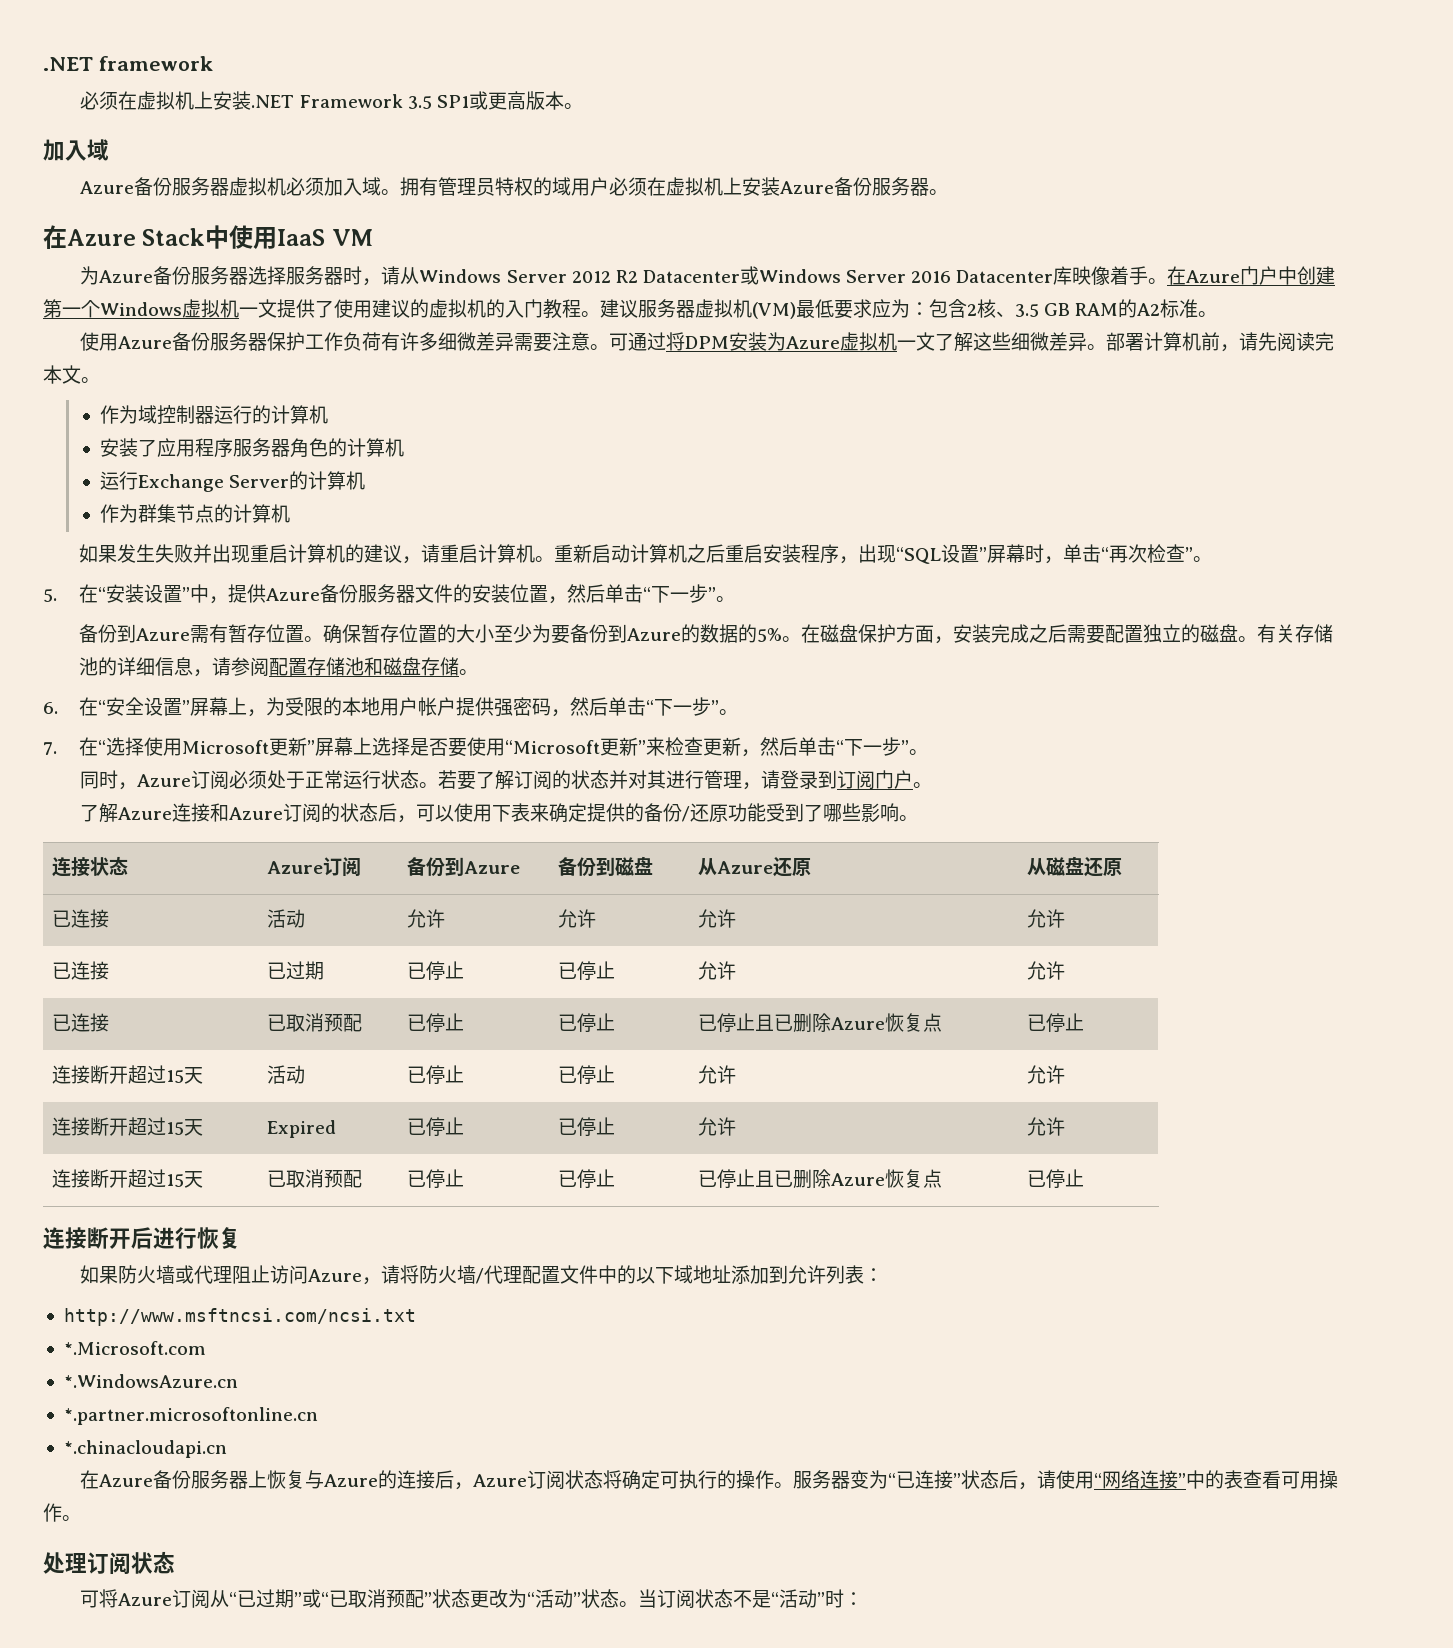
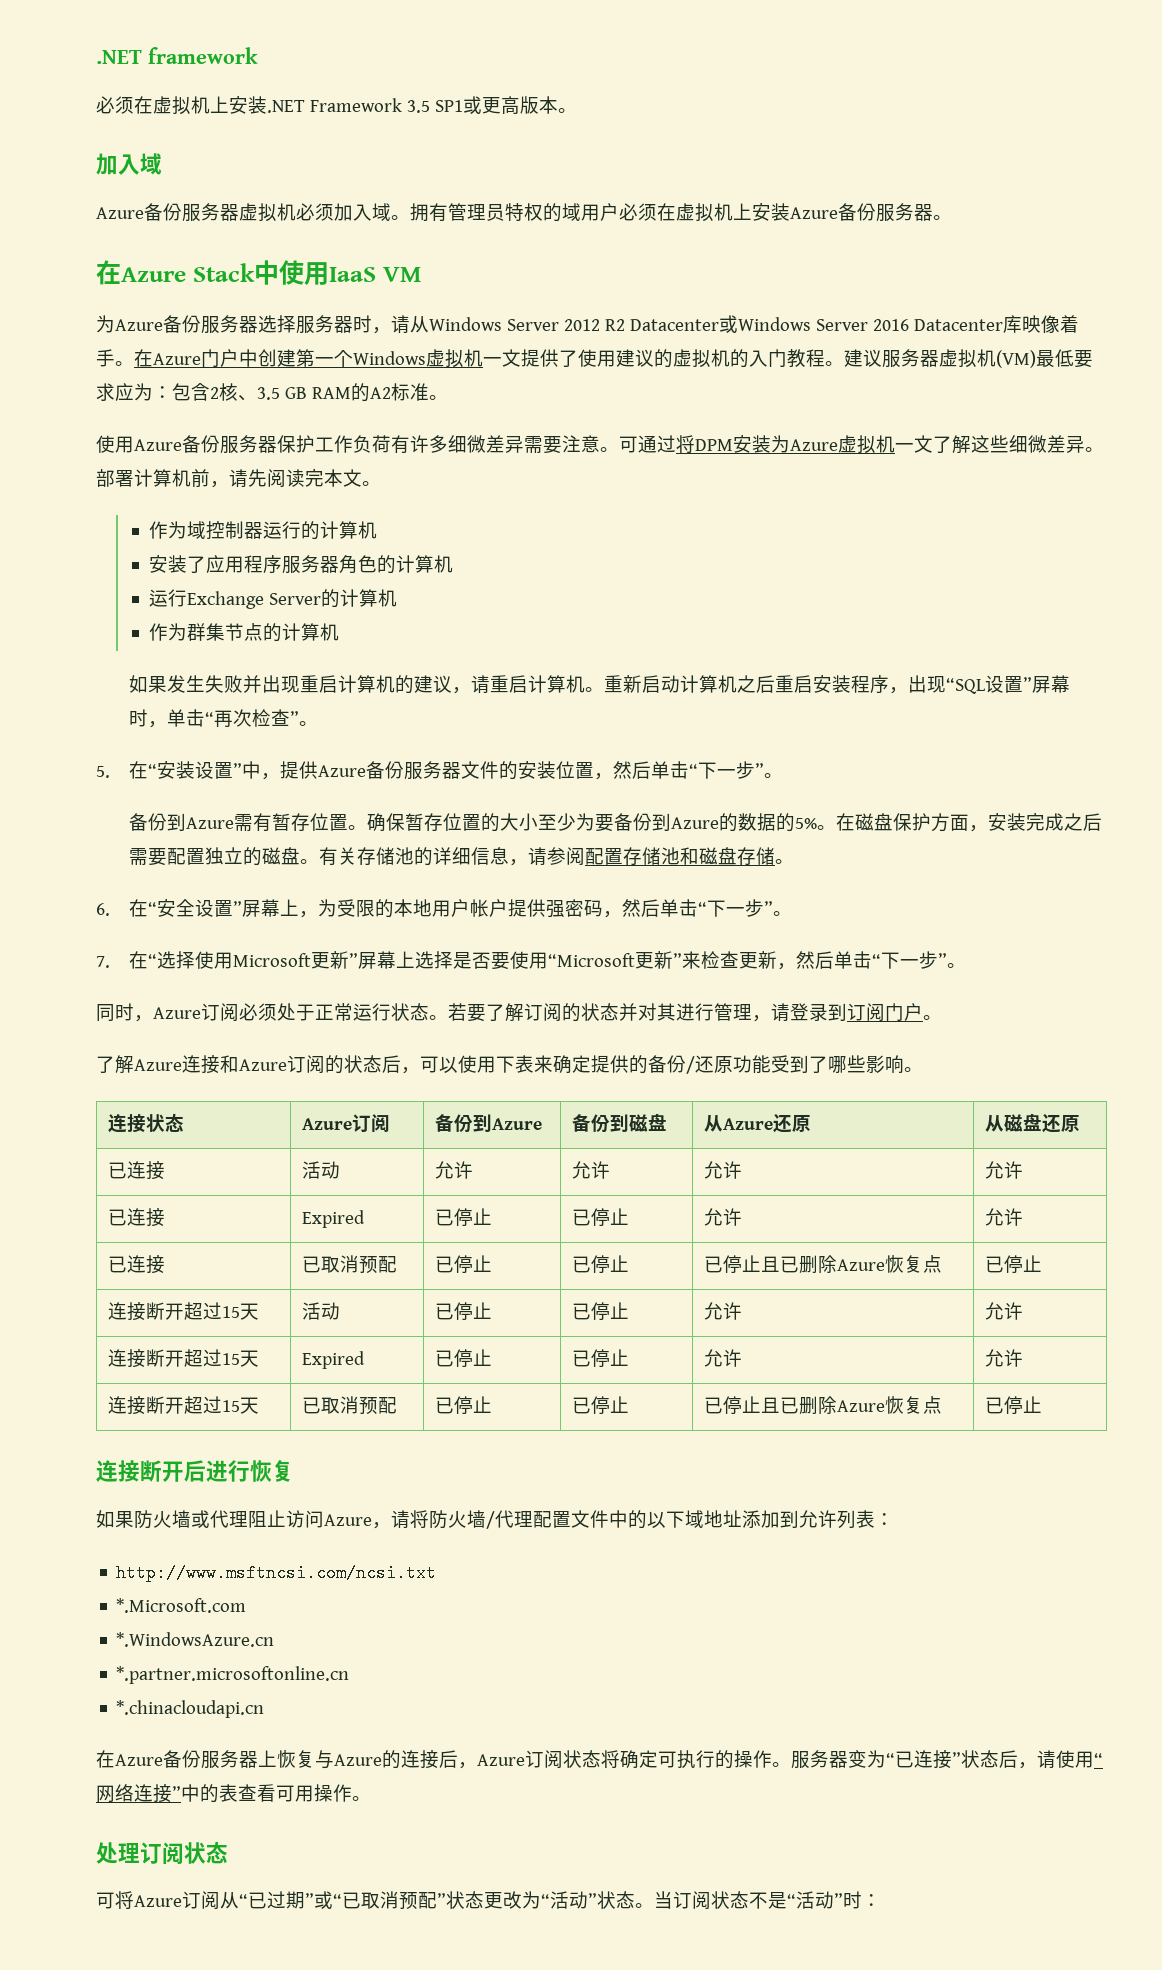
[266,961,324,980] 已过期 -> [302,1210,366,1228] Expired

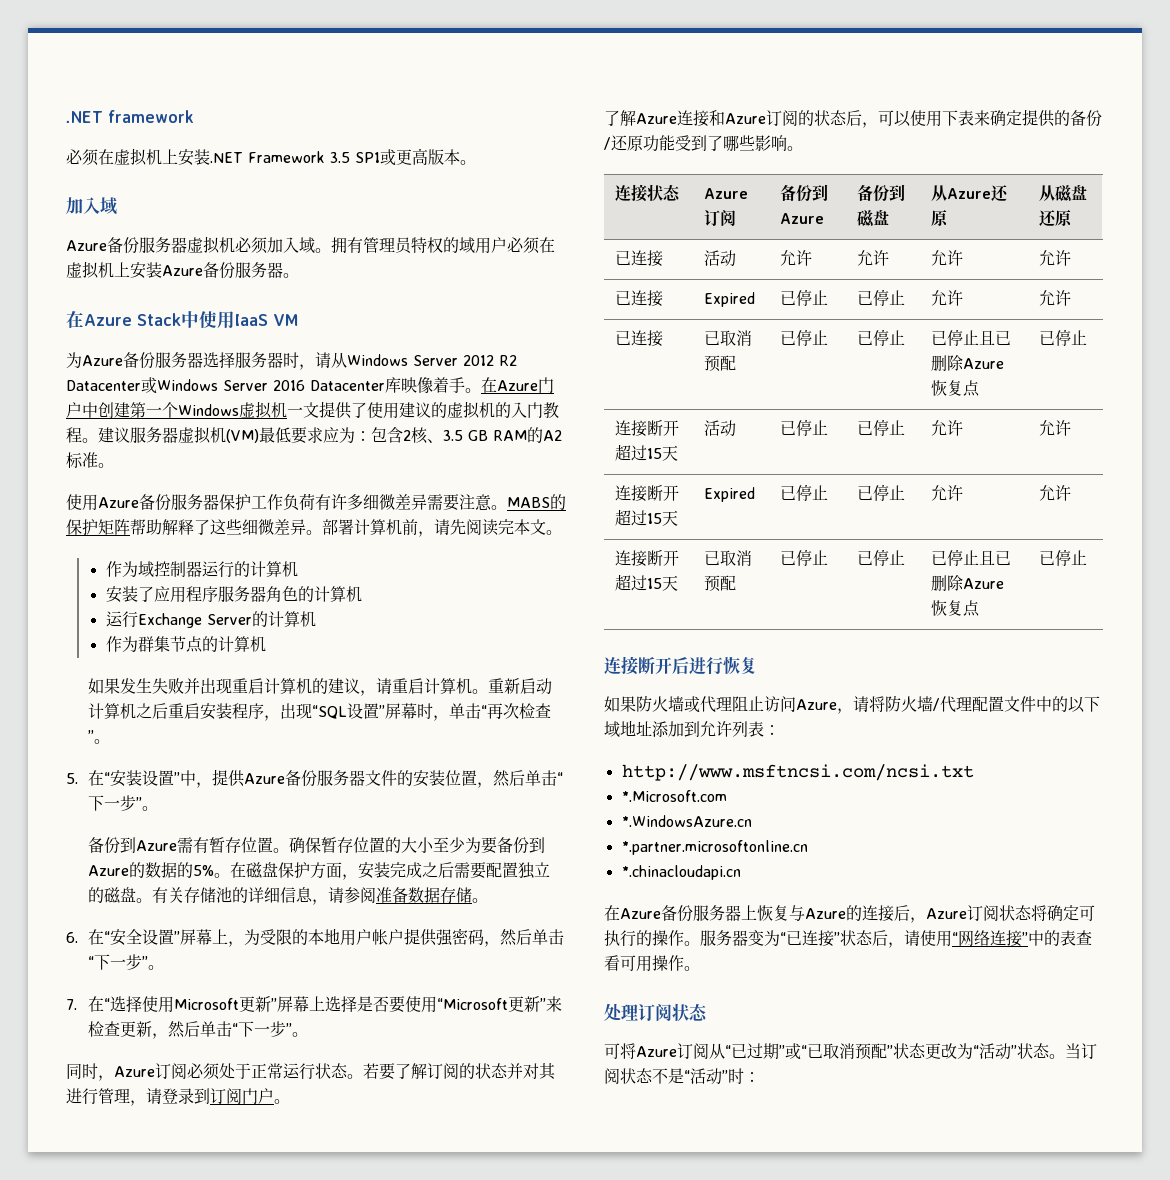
[619,435,971,454] 可通过将DPM安装为Azure虚拟机一文了解 -> [507,494,566,510] [66,519,210,535] MABS的保护矩阵帮助解释了
[584,847,737,865] 配置存储池和磁盘 -> [376,887,441,903] 准备数据

